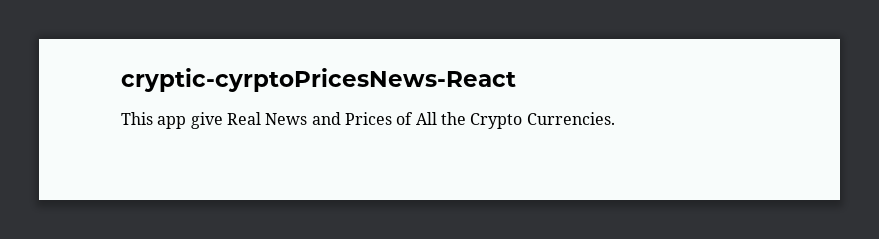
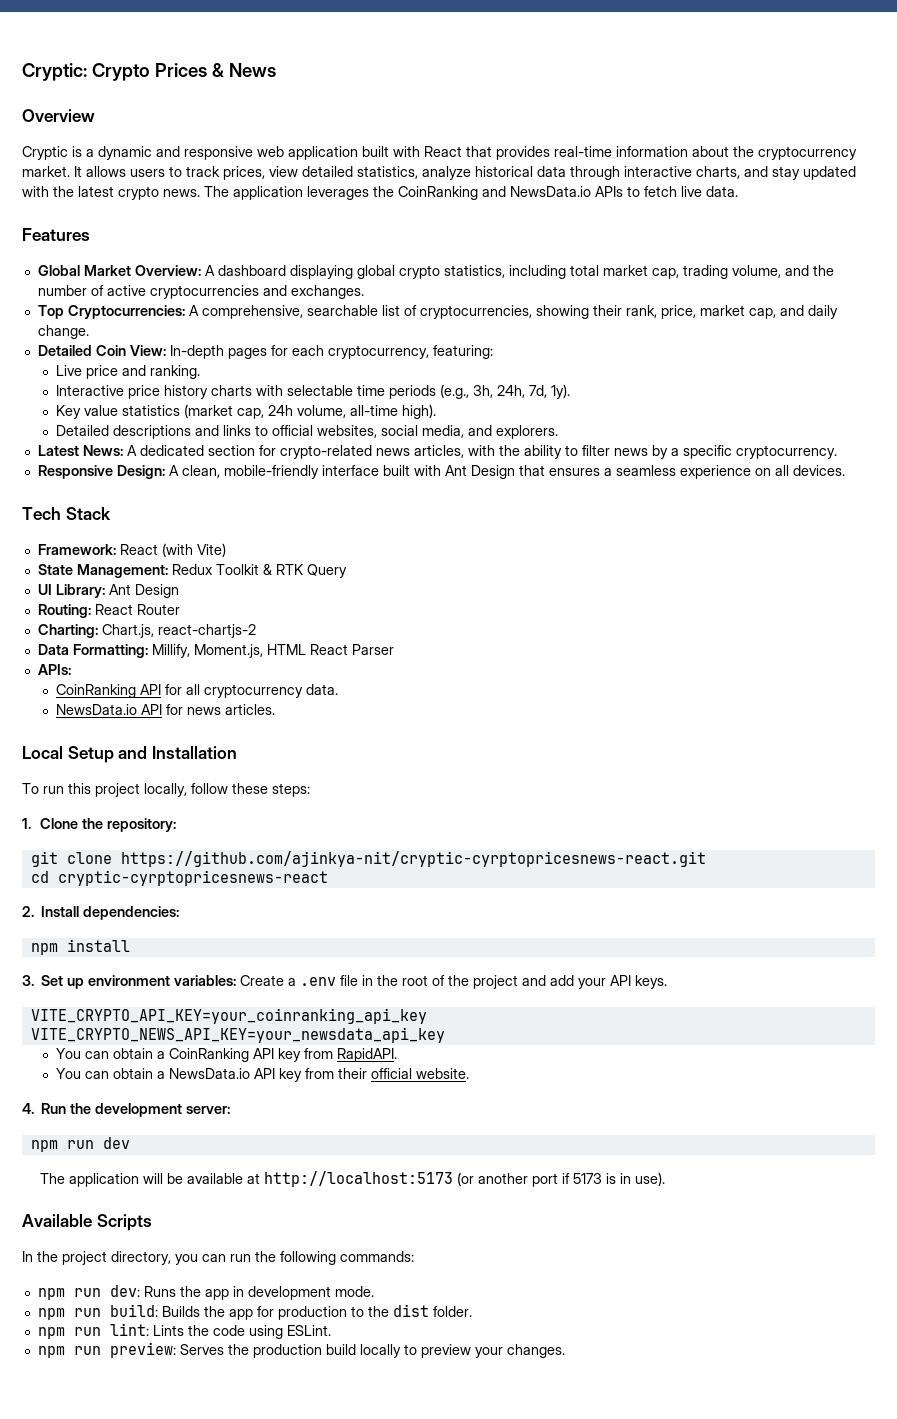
[121,68,516,92] [121,112,615,129] cryptic-cyrptoPricesNews-React // This app give Real News and Prices of All the Crypto Currencies. -> [22,63,276,81] [22,109,95,122] [22,146,857,160] [22,166,856,180] [22,186,738,200] [22,228,90,241] [37,265,834,279] [37,285,364,299] [37,305,838,319] [37,325,89,339] [37,345,493,359] [55,365,200,379] [55,384,570,399] [55,404,436,419] [55,425,558,439] [37,445,837,459] [37,465,845,479] [22,507,111,520] [37,543,226,557] [37,564,347,578] [37,584,179,598] [37,604,180,618] [37,624,256,638] [37,644,394,658] [37,664,71,675] [55,684,338,698] [55,704,275,715] [22,746,237,763] [22,783,310,797] [22,818,176,832] [30,851,706,867] [30,870,328,886] [22,906,180,920] [30,939,130,955] [22,975,668,989] [30,1008,427,1024] [30,1027,445,1043] [55,1048,397,1062] [55,1068,469,1082] [22,1103,231,1117] [30,1137,130,1152] [39,1171,665,1187] [22,1214,152,1231] [22,1251,414,1265] [37,1285,374,1300] [37,1304,472,1320] [37,1323,331,1339] [37,1342,565,1358] Cryptic: Crypto Prices & News // Overview // Cryptic is a dynamic and responsive web application built with React that provides real-time information about the cryptocurrency market. It allows users to track prices, view detailed statistics, analyze historical data through interactive charts, and stay updated with the latest crypto news. The application leverages the CoinRanking and NewsData.io APIs to fetch live data. // Features // Global Market Overview: A dashboard displaying global crypto statistics, including total market cap, trading volume, and the number of active cryptocurrencies and exchanges. // Top Cryptocurrencies: A comprehensive, searchable list of cryptocurrencies, showing their rank, price, market cap, and daily change. // Detailed Coin View: In-depth pages for each cryptocurrency, featuring: // Live price and ranking. // Interactive price history charts with selectable time periods (e.g., 3h, 24h, 7d, 1y). // Key value statistics (market cap, 24h volume, all-time high). // Detailed descriptions and links to official websites, social media, and explorers. // Latest News: A dedicated section for crypto-related news articles, with the ability to filter news by a specific cryptocurrency. // Responsive Design: A clean, mobile-friendly interface built with Ant Design that ensures a seamless experience on all devices. // Tech Stack // Framework: React (with Vite) // State Management: Redux Toolkit & RTK Query // UI Library: Ant Design // Routing: React Router // Charting: Chart.js, react-chartjs-2 // Data Formatting: Millify, Moment.js, HTML React Parser // APIs: // CoinRanking API for all cryptocurrency data. // NewsData.io API for news articles. // Local Setup and Installation // To run this project locally, follow these steps: // 1. Clone the repository: // git clone https://github.com/ajinkya-nit/cryptic-cyrptopricesnews-react.git // cd cryptic-cyrptopricesnews-react // 2. Install dependencies: // npm install // 3. Set up environment variables: Create a .env file in the root of the project and add your API keys. // VITE_CRYPTO_API_KEY=your_coinranking_api_key // VITE_CRYPTO_NEWS_API_KEY=your_newsdata_api_key // You can obtain a CoinRanking API key from RapidAPI. // You can obtain a NewsData.io API key from their official website. // 4. Run the development server: // npm run dev // The application will be available at http://localhost:5173 (or another port if 5173 is in use). // Available Scripts // In the project directory, you can run the following commands: // npm run dev: Runs the app in development mode. // npm run build: Builds the app for production to the dist folder. // npm run lint: Lints the code using ESLint. // npm run preview: Serves the production build locally to preview your changes.

